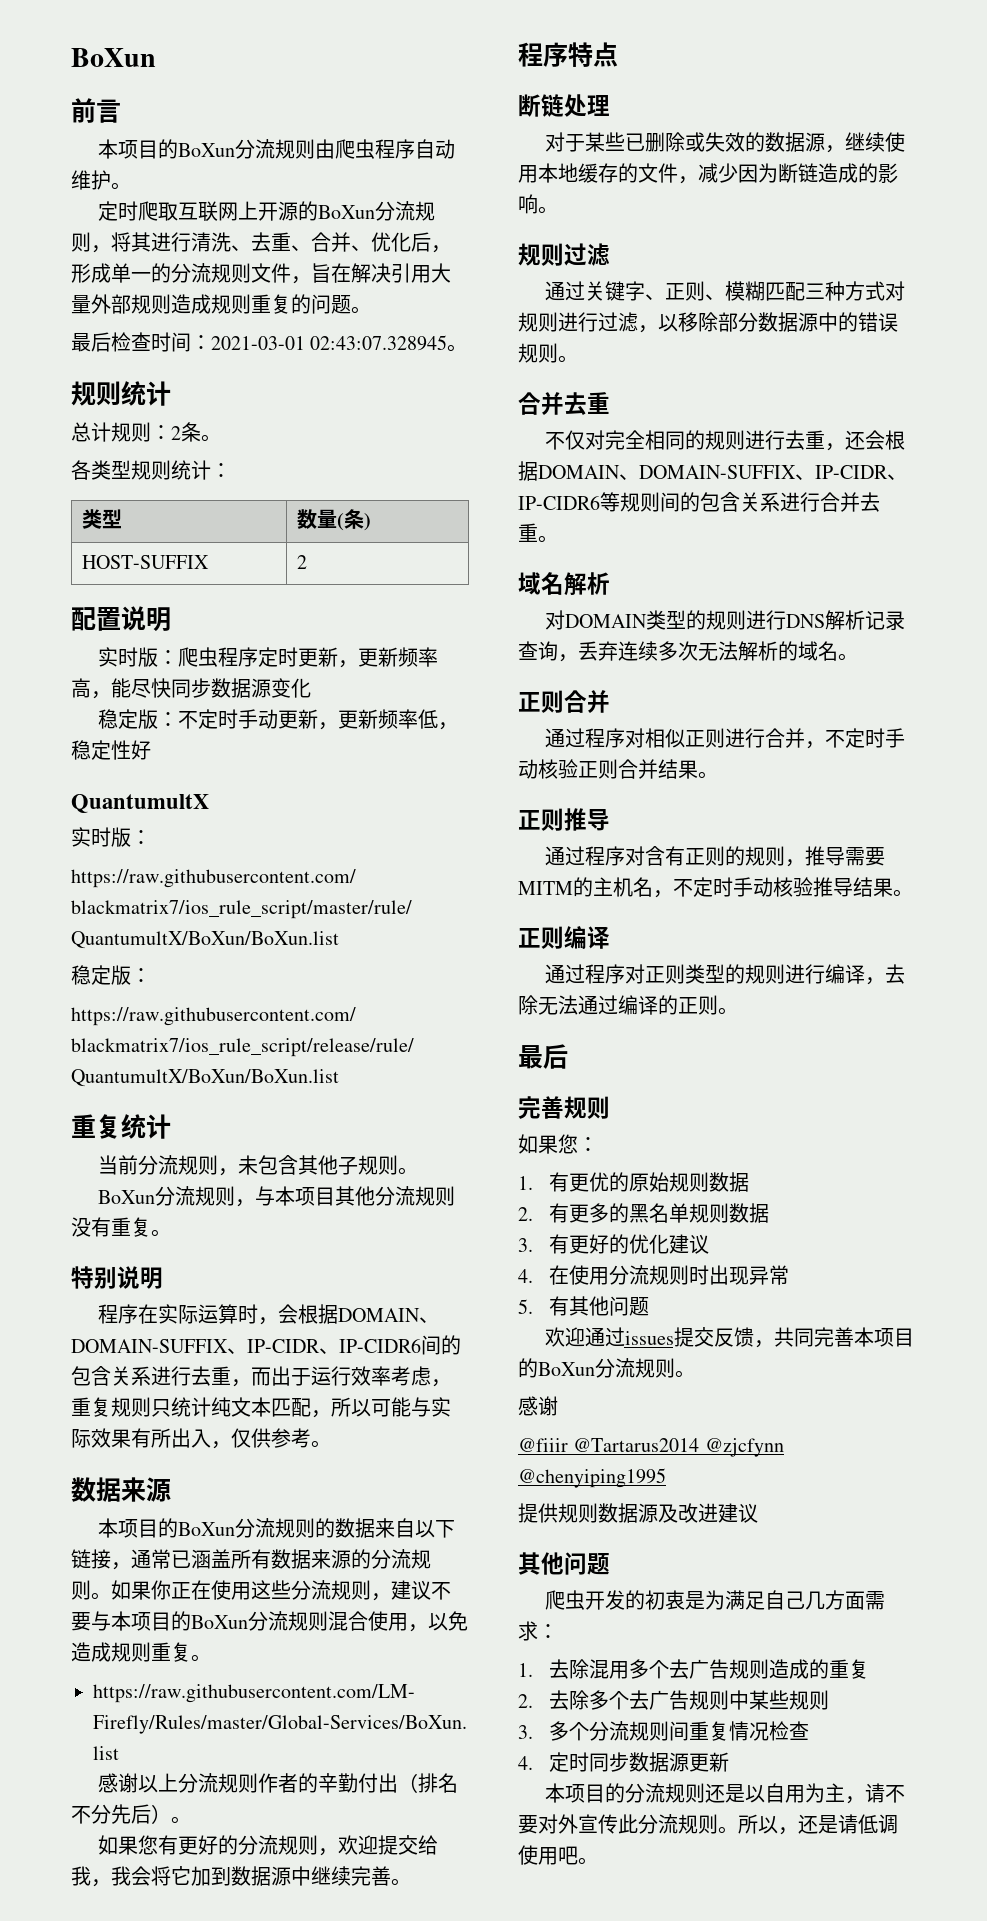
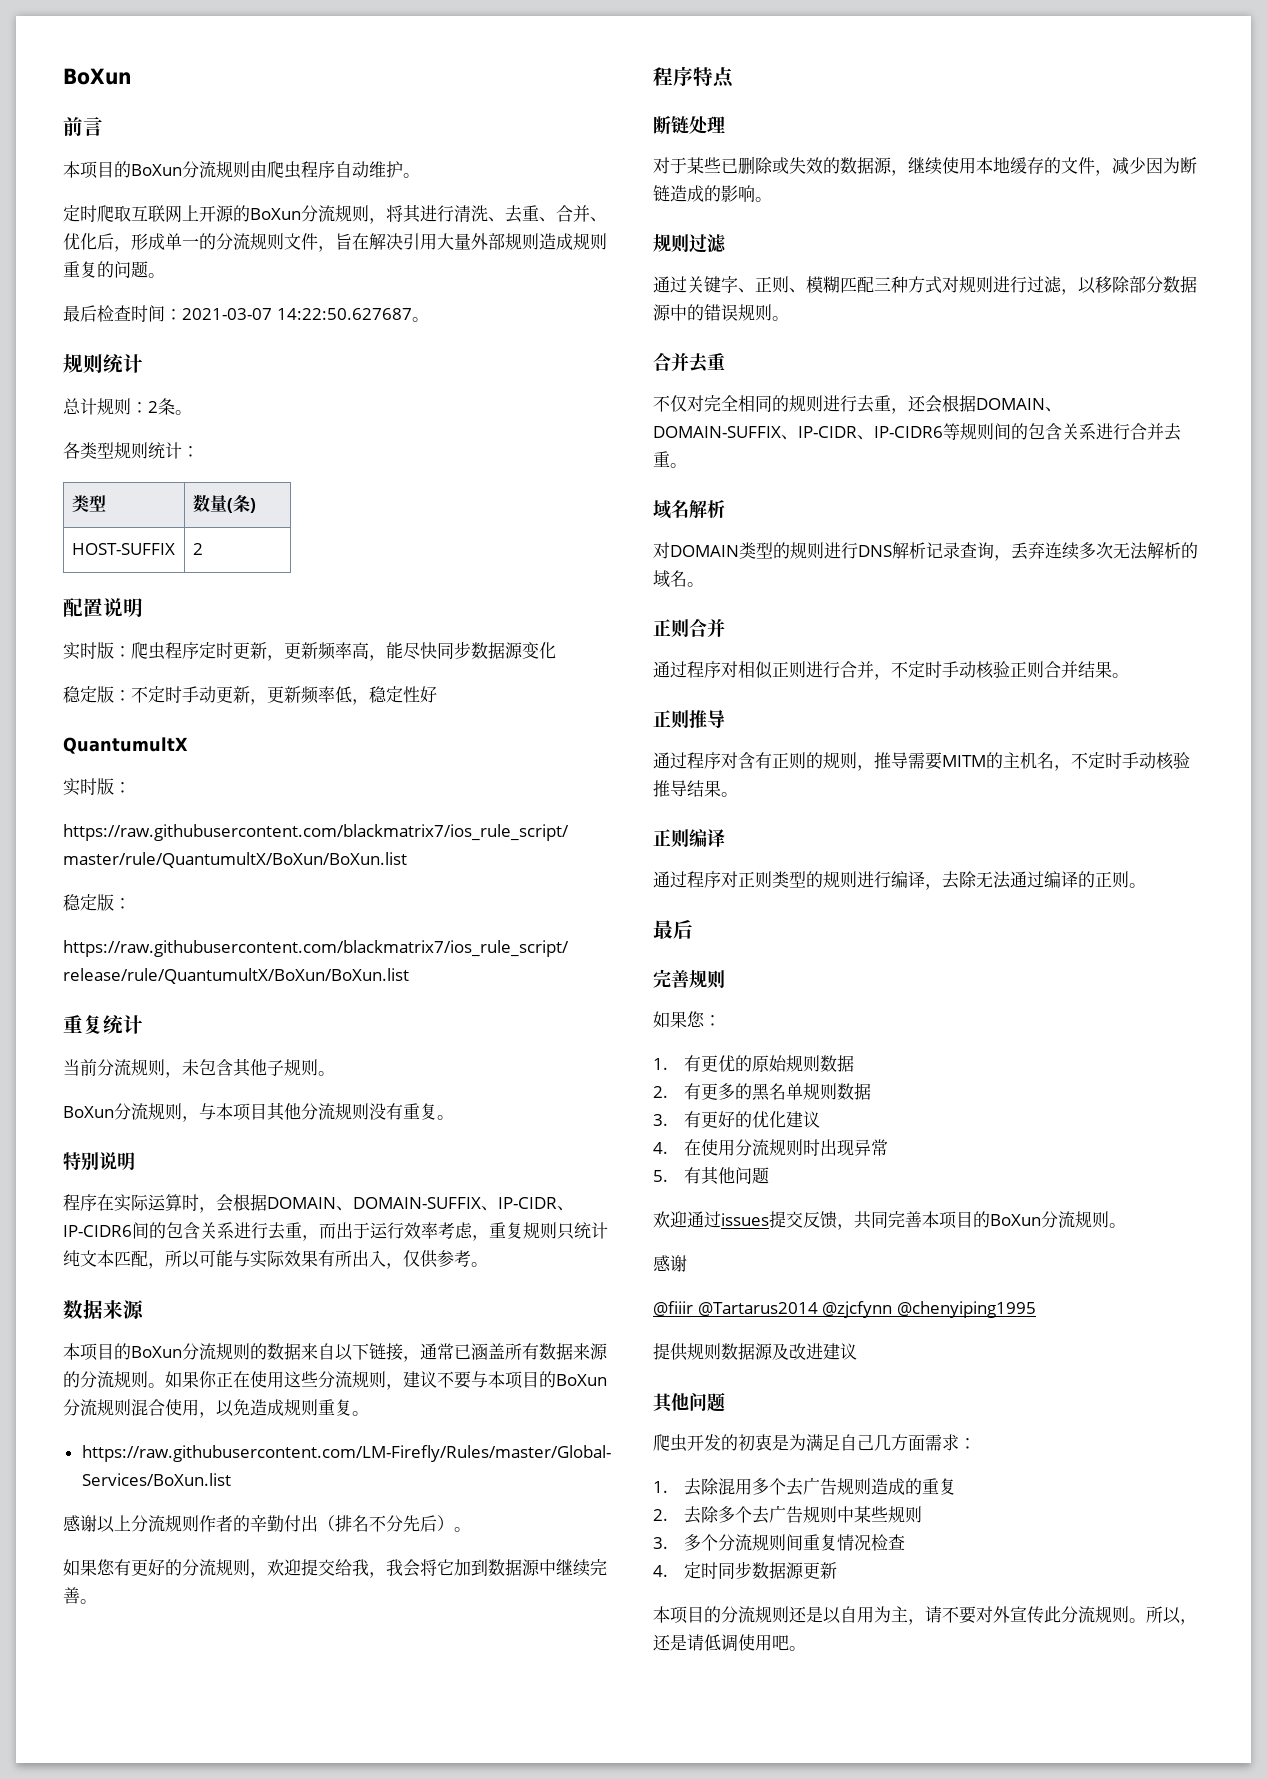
[211,335,448,351] 2021-03-01 02:43:07.328945 -> [182,308,412,320] 2021-03-07 14:22:50.627687

